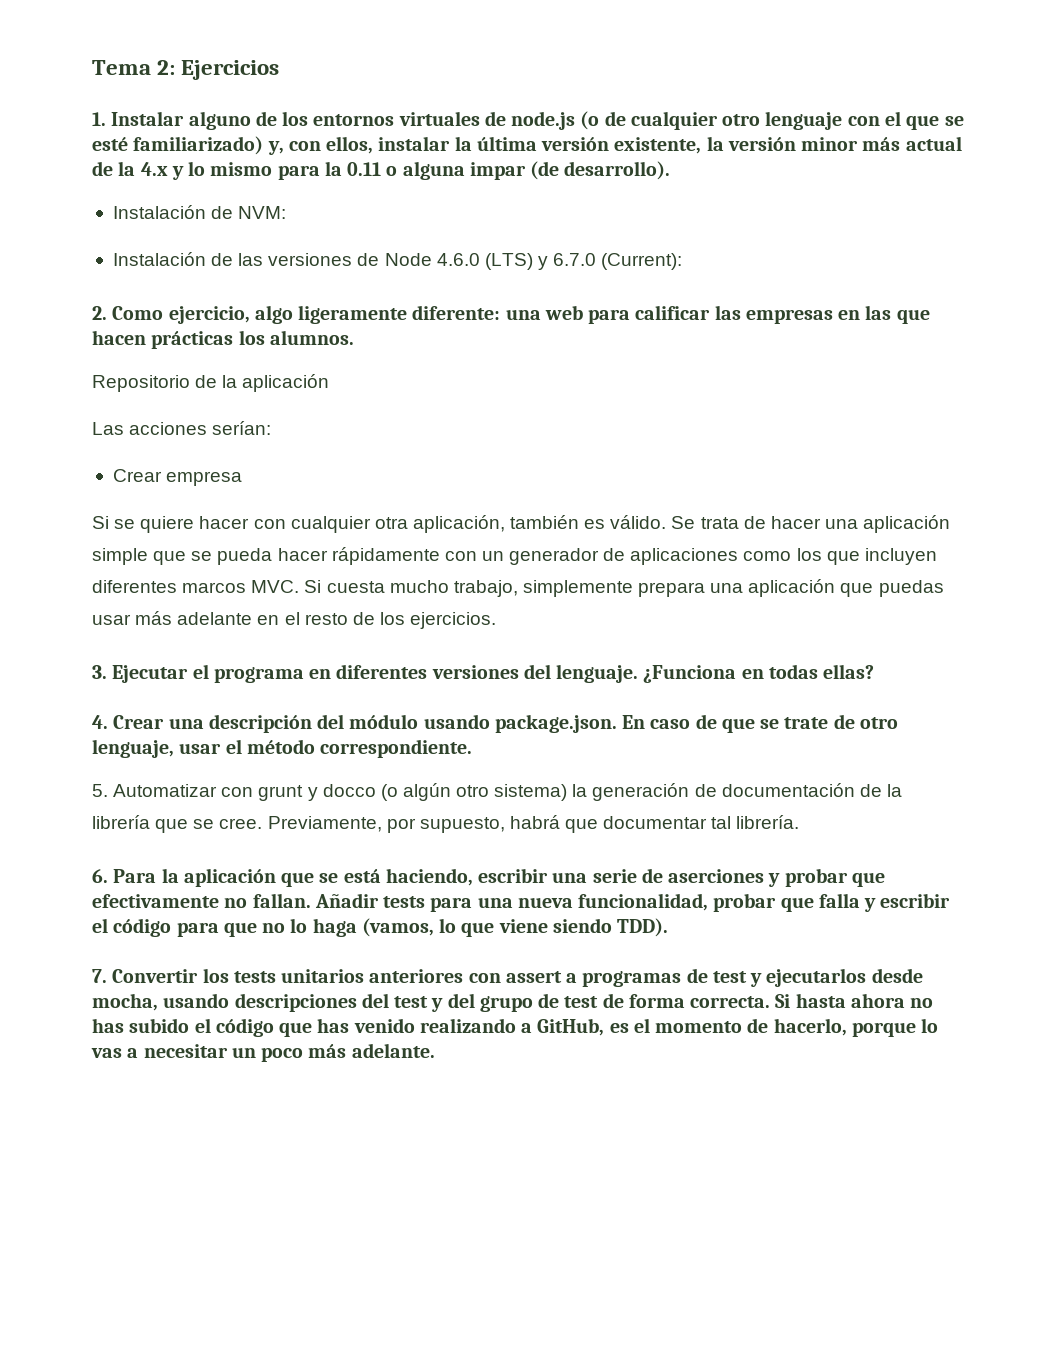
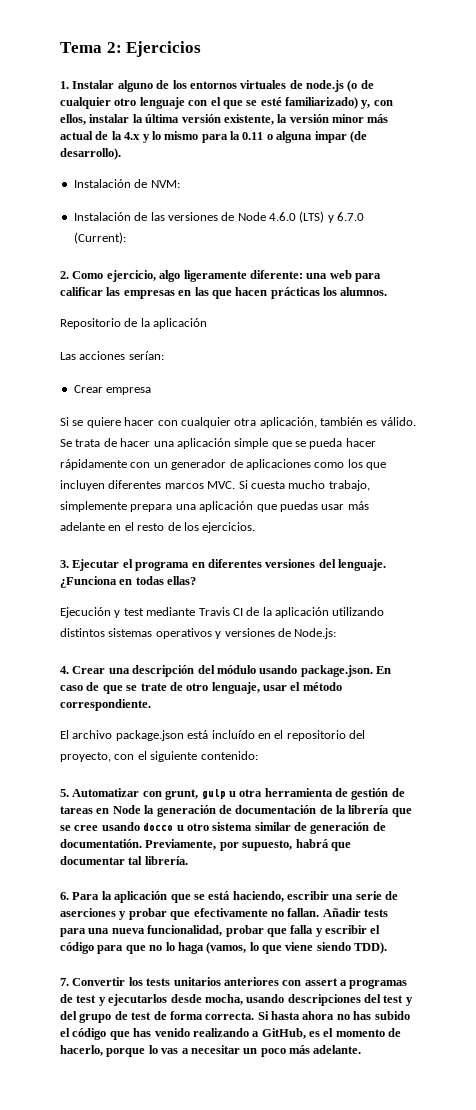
(875, 671) none -> [60,607,385,618] [60,628,337,639] // Ejecución y test mediante Travis CI de la aplicación utilizando distintos sistemas operativos y versiones de Node.js:
[92,783,568,801] 5. Automatizar con grunt y docco (o algún otro sistema) -> [60,730,365,741] [60,751,258,762] [60,788,405,800] [60,805,141,814] El archivo package.json está incluído en el repositorio del proyecto, con el siguiente contenido: // 5. Automatizar con grunt, gulp u otra herramienta de gestión de tareas en Node
[219,818,263,829] cree. -> [74,822,386,834] [60,839,142,848] cree usando docco u otro sistema similar de generación de documentatión.

